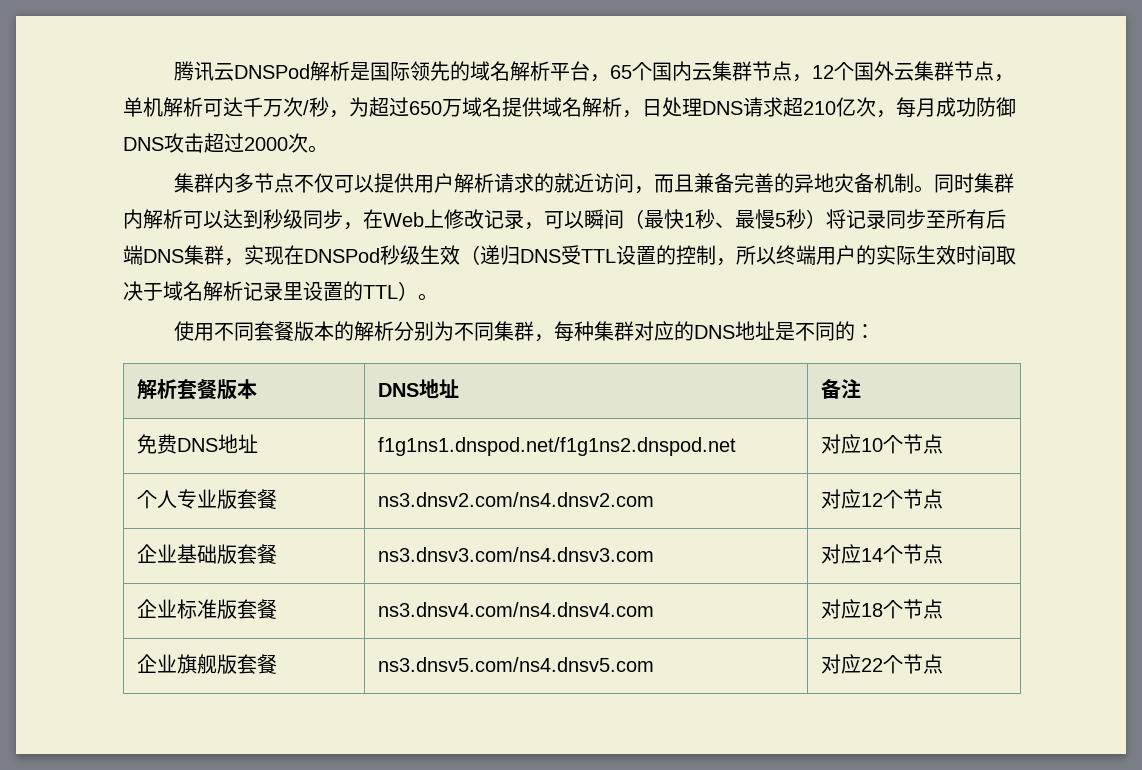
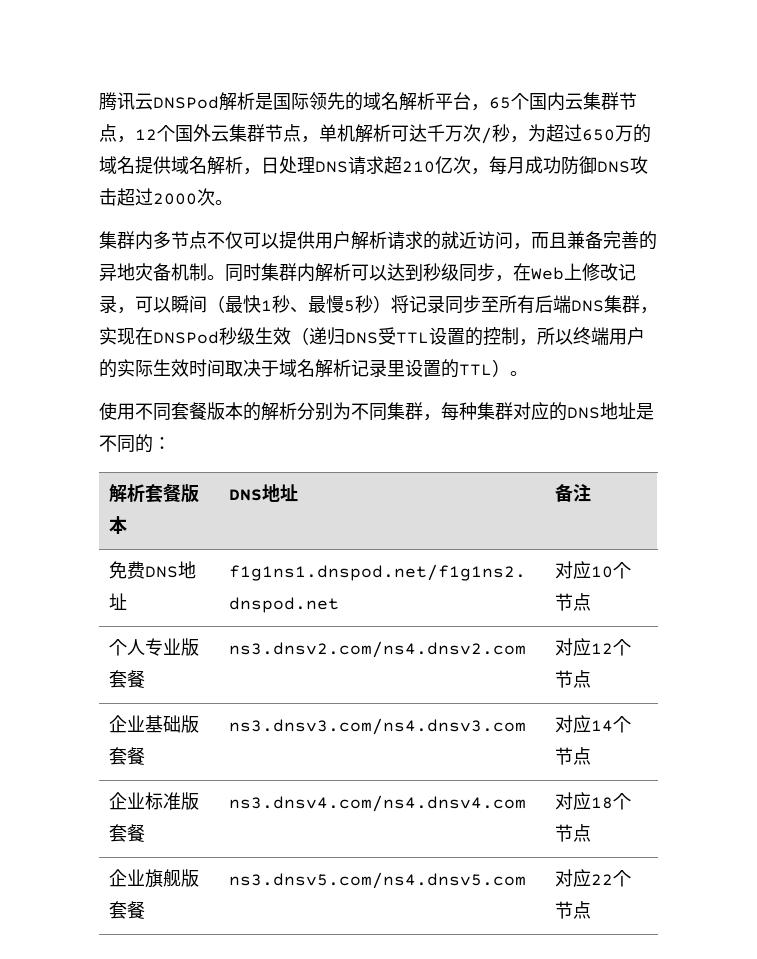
(462, 108) none -> [633,124,651,143] 的

